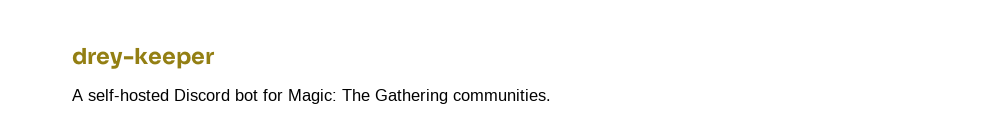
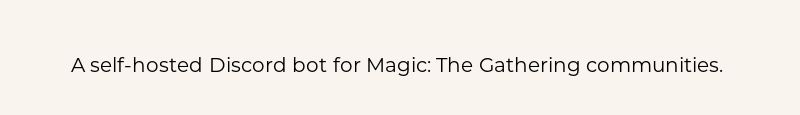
[72,47,215,69] drey-keeper // -> (71, 65) none

